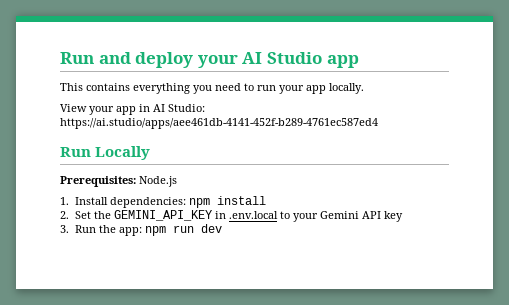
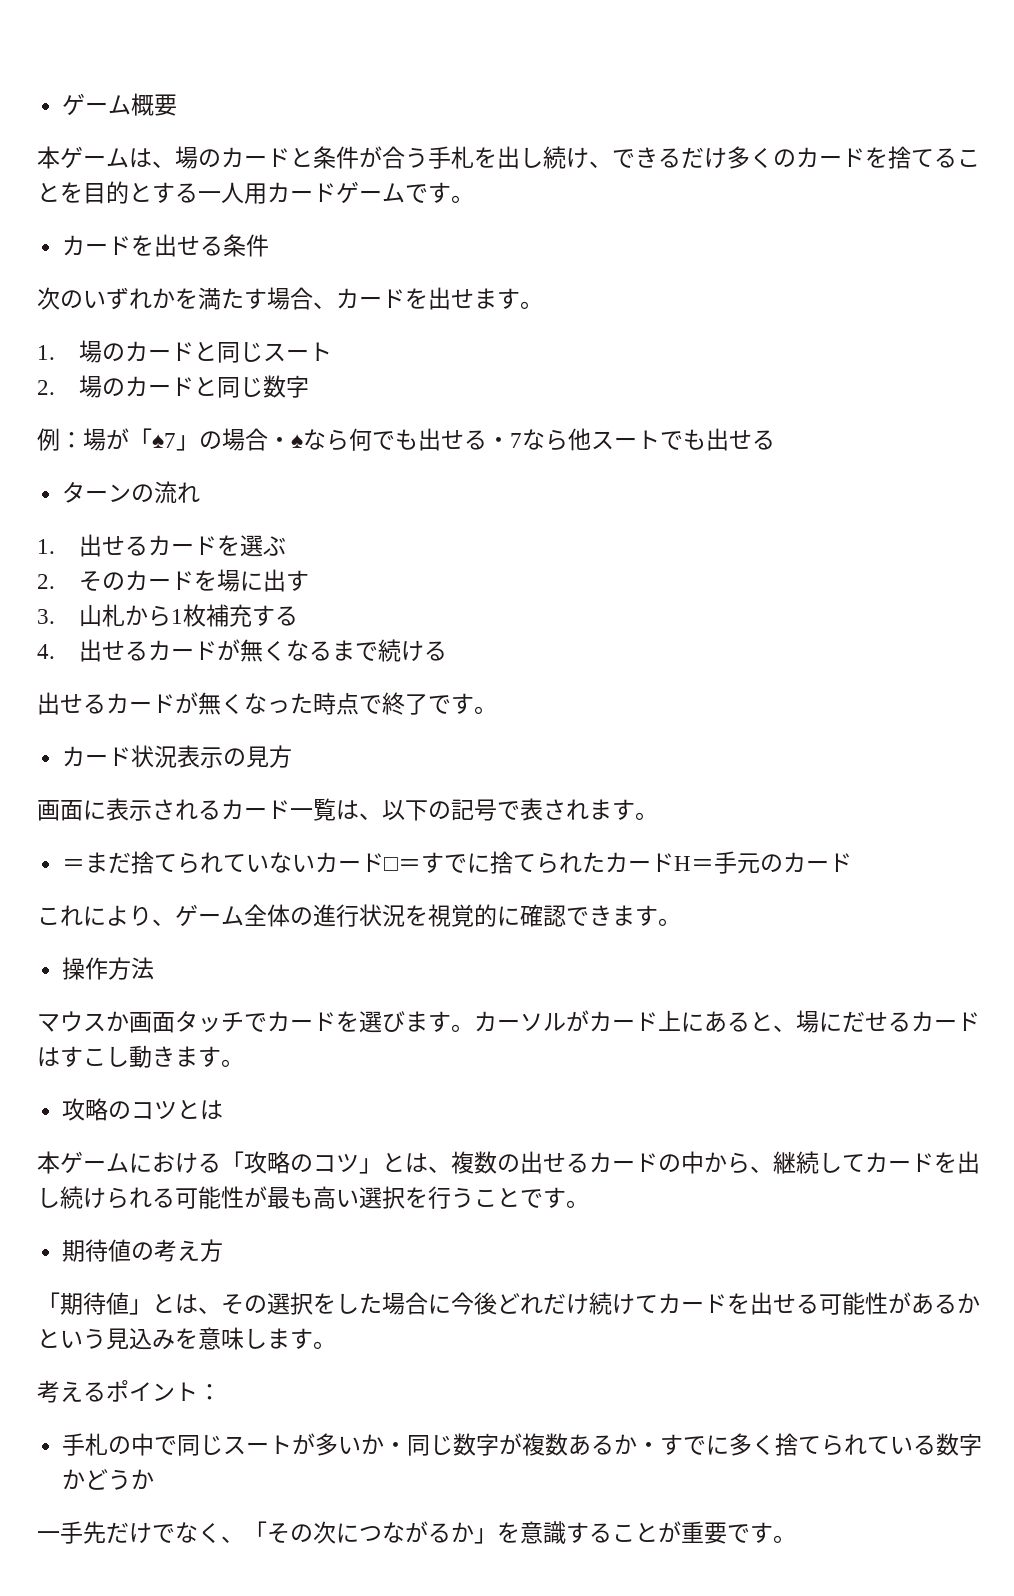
[60,52,359,68] [60,83,364,94] [60,104,205,115] [60,118,378,129] [60,146,151,160] [60,176,177,187] [60,196,267,208] [60,210,404,222] [60,224,223,236] Run and deploy your AI Studio app // This contains everything you need to run your app locally. // View your app in AI Studio: https://ai.studio/apps/aee461db-4141-452f-b289-4761ec587ed4 // Run Locally // Prerequisites: Node.js // 1. Install dependencies: npm install // 2. Set the GEMINI_API_KEY in .env.local to your Gemini API key // 3. Run the app: npm run dev -> [62,93,178,116] [37,146,980,169] [37,181,474,204] [62,234,270,257] [37,287,543,310] [37,340,333,363] [37,375,310,398] [37,428,775,451] [62,481,201,504] [37,534,287,557] [37,569,310,592] [37,604,299,627] [37,639,448,662] [37,692,497,715] [62,745,293,768] [37,798,658,821] [62,851,853,874] [37,904,681,927] [62,957,155,980] [37,1010,980,1033] [37,1045,244,1068] [62,1098,224,1121] [37,1151,980,1174] [37,1186,589,1209] [62,1239,224,1262] [37,1292,980,1315] [37,1327,336,1350] [37,1380,221,1403] [62,1433,983,1456] [62,1469,155,1490] [37,1521,796,1544] ゲーム概要 // 本ゲームは、場のカードと条件が合う手札を出し続け、できるだけ多くのカードを捨てることを目的とする一人用カードゲームです。 // カードを出せる条件 // 次のいずれかを満たす場合、カードを出せます。 // 1.場のカードと同じスート // 2.場のカードと同じ数字 // 例：場が「♠7」の場合・♠なら何でも出せる・7なら他スートでも出せる // ターンの流れ // 1.出せるカードを選ぶ // 2.そのカードを場に出す // 3.山札から1枚補充する // 4.出せるカードが無くなるまで続ける // 出せるカードが無くなった時点で終了です。 // カード状況表示の見方 // 画面に表示されるカード一覧は、以下の記号で表されます。 // ＝まだ捨てられていないカード□＝すでに捨てられたカードH＝手元のカード // これにより、ゲーム全体の進行状況を視覚的に確認できます。 // 操作方法 // マウスか画面タッチでカードを選びます。カーソルがカード上にあると、場にだせるカードはすこし動きます。 // 攻略のコツとは // 本ゲームにおける「攻略のコツ」とは、複数の出せるカードの中から、継続してカードを出し続けられる可能性が最も高い選択を行うことです。 // 期待値の考え方 // 「期待値」とは、その選択をした場合に今後どれだけ続けてカードを出せる可能性があるかという見込みを意味します。 // 考えるポイント： // 手札の中で同じスートが多いか・同じ数字が複数あるか・すでに多く捨てられている数字かどうか // 一手先だけでなく、「その次につながるか」を意識することが重要です。

